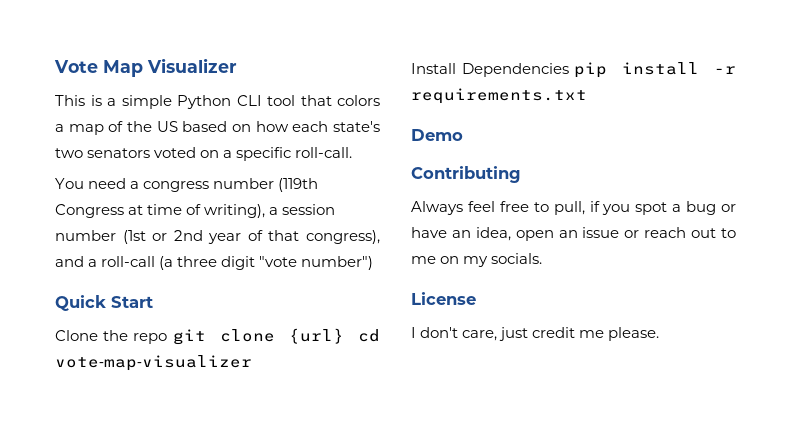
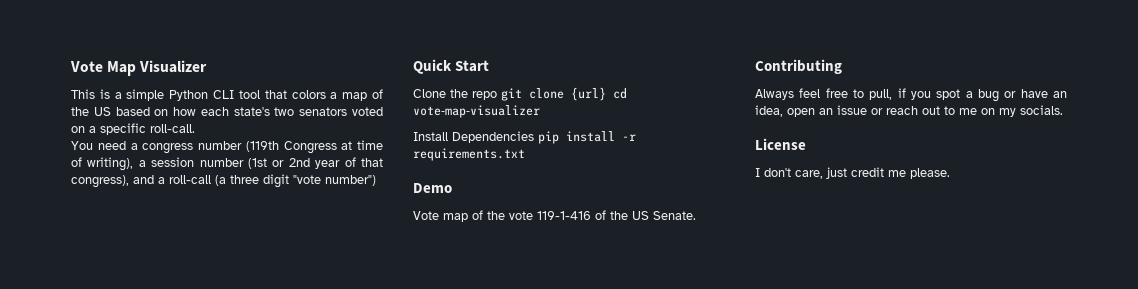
(463, 135) none -> [413,210,696,222] // Vote map of the vote 119-1-416 of the US Senate.

